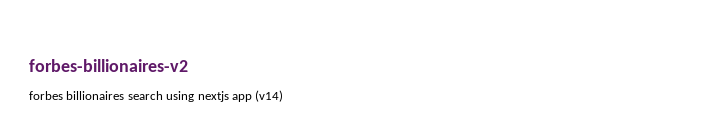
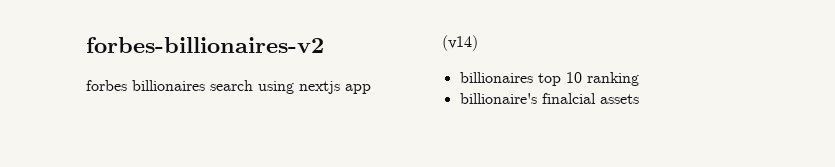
(284, 96) none -> [459,72,639,86] [459,93,639,104] // billionaires top 10 ranking // billionaire's finalcial assets

